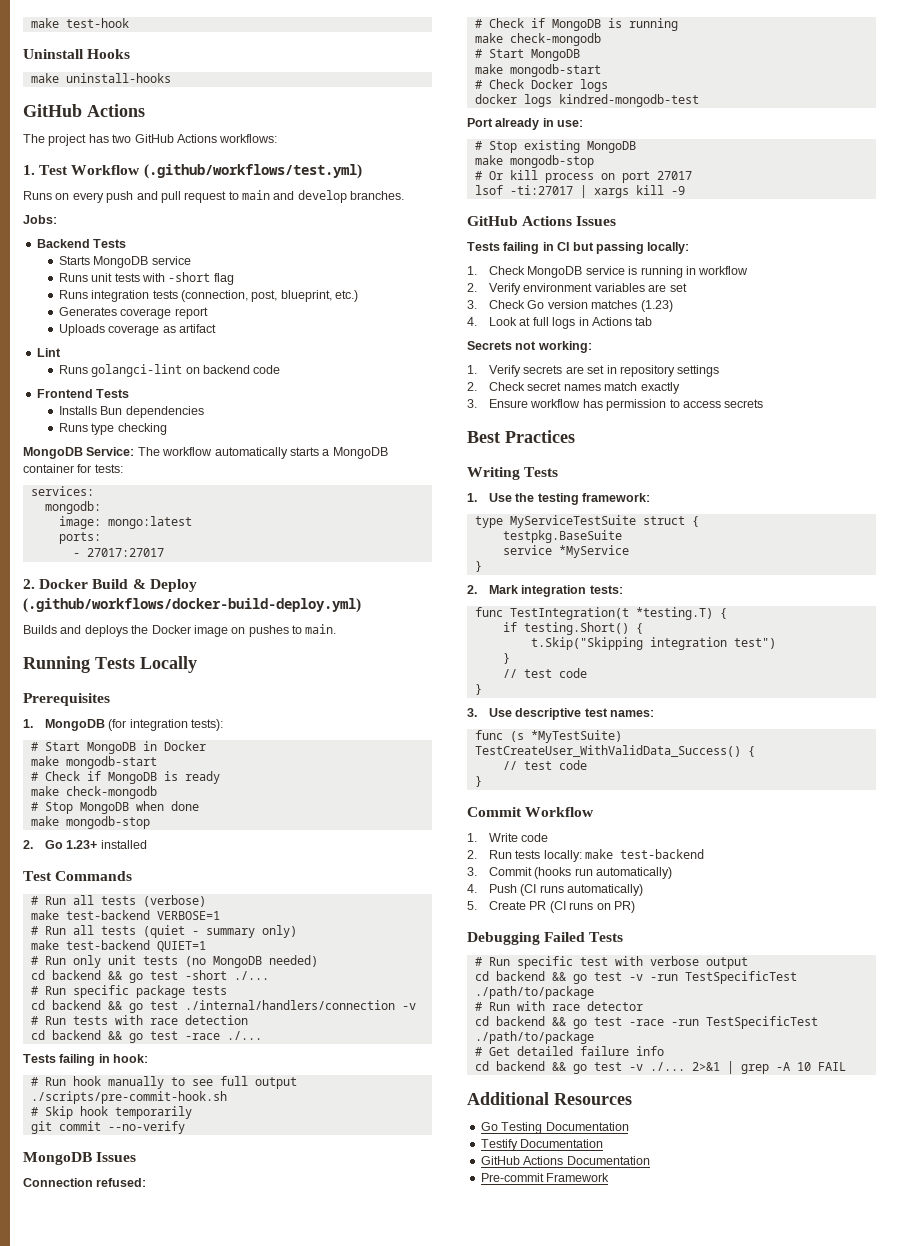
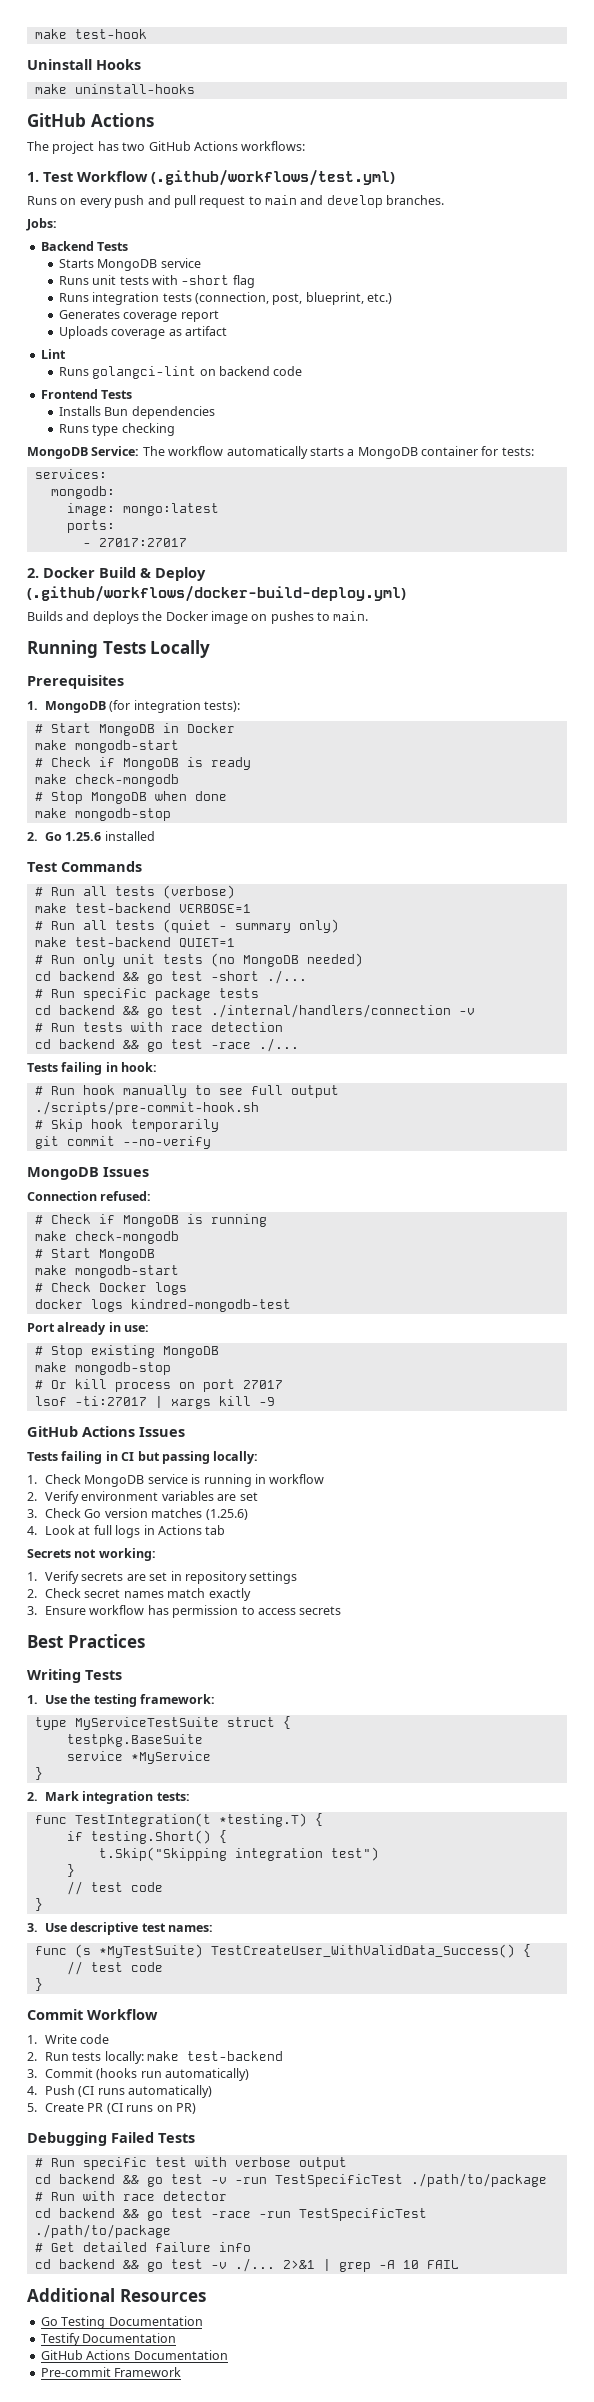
[66,840,98,849] 1.23+ -> [65,832,102,841] 1.25.6
[640,300,673,312] (1.23) -> [205,1509,248,1520] (1.25.6)

